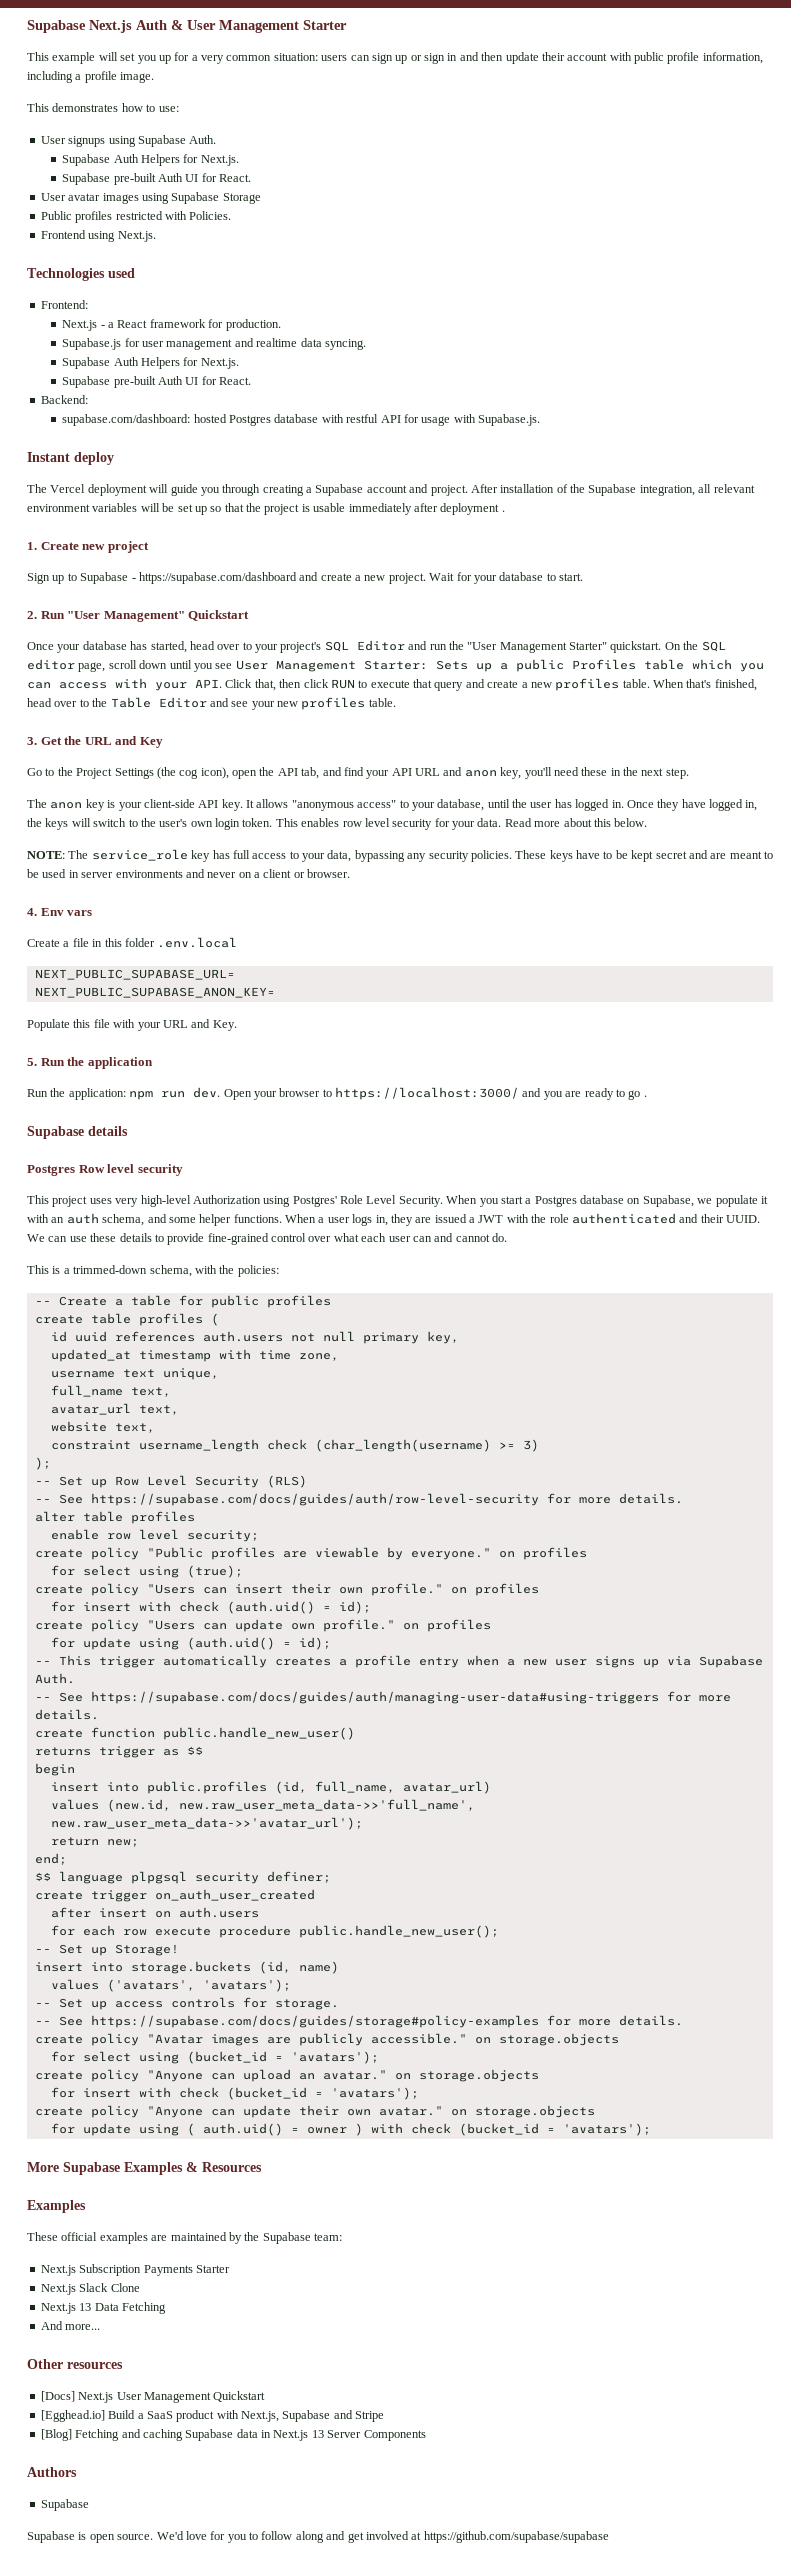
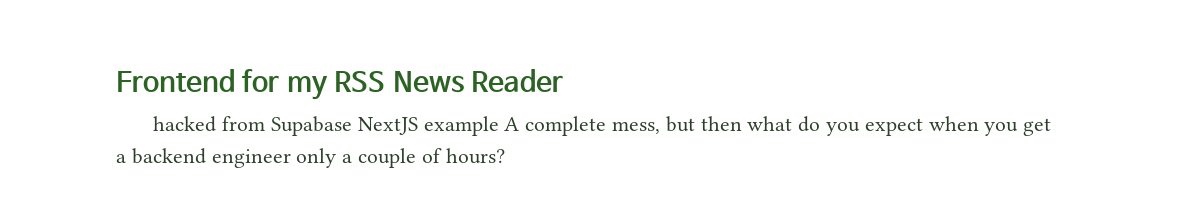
[27,20,347,33] [27,52,763,64] [27,71,155,83] [27,103,179,112] [40,135,217,147] [62,154,239,166] [62,173,252,185] [40,192,261,204] [40,211,232,223] [40,230,156,242] [27,268,135,281] [40,300,88,309] [62,319,281,331] [62,338,366,350] [62,357,239,369] [62,376,252,388] [40,395,88,404] [62,414,541,426] [27,452,114,465] [27,484,755,496] [27,503,505,515] [27,541,149,553] [27,572,583,584] [27,610,250,622] [27,640,726,653] [27,659,764,672] [27,678,757,691] [27,697,396,710] [27,736,163,748] [27,767,689,779] [27,799,758,811] [27,818,648,830] [27,849,773,862] [27,869,351,878] [27,908,93,916] [27,937,238,948] [34,969,235,980] [34,987,275,998] [27,1019,237,1031] [27,1057,153,1069] [27,1087,647,1100] [27,1126,128,1139] [27,1164,183,1176] [27,1195,768,1207] [27,1213,760,1226] [27,1233,507,1245] [27,1265,279,1277] [34,1295,331,1308] [34,1313,219,1326] [50,1331,459,1344] [50,1349,339,1362] [50,1368,219,1380] [50,1385,171,1397] [50,1403,179,1415] [50,1421,155,1433] [50,1439,539,1452] [34,1457,51,1470] [34,1475,307,1488] [34,1493,683,1506] [34,1511,195,1524] [50,1529,259,1542] [34,1547,587,1560] [50,1565,243,1578] [34,1583,539,1596] [50,1601,371,1614] [34,1619,491,1632] [50,1637,331,1650] [34,1655,763,1668] [34,1673,75,1684] [34,1691,731,1704] [34,1709,99,1720] [34,1727,355,1740] [34,1746,203,1758] [34,1763,75,1776] [50,1781,491,1794] [50,1799,475,1812] [50,1817,363,1830] [50,1837,139,1847] [34,1853,67,1865] [34,1871,331,1884] [34,1889,315,1902] [50,1907,259,1918] [50,1925,499,1938] [34,1944,179,1956] [34,1961,339,1974] [50,1979,291,1992] [34,1997,339,2010] [34,2015,683,2028] [34,2033,619,2046] [50,2051,379,2064] [34,2069,539,2082] [50,2087,419,2100] [34,2105,595,2118] [50,2123,651,2136] [27,2162,262,2175] [27,2200,86,2213] [27,2232,342,2244] [40,2264,230,2276] [40,2283,140,2295] [40,2302,166,2314] [40,2321,101,2330] [27,2359,123,2369] [40,2391,266,2403] [40,2410,385,2422] [40,2429,426,2441] [27,2467,77,2477] [40,2499,89,2511] [27,2531,609,2543] Supabase Next.js Auth & User Management Starter // This example will set you up for a very common situation: users can sign up or sign in and then update their account with public profile information, including a profile image. // This demonstrates how to use: // User signups using Supabase Auth. // Supabase Auth Helpers for Next.js. // Supabase pre-built Auth UI for React. // User avatar images using Supabase Storage // Public profiles restricted with Policies. // Frontend using Next.js. // Technologies used // Frontend: // Next.js - a React framework for production. // Supabase.js for user management and realtime data syncing. // Supabase Auth Helpers for Next.js. // Supabase pre-built Auth UI for React. // Backend: // supabase.com/dashboard: hosted Postgres database with restful API for usage with Supabase.js. // Instant deploy // The Vercel deployment will guide you through creating a Supabase account and project. After installation of the Supabase integration, all relevant environment variables will be set up so that the project is usable immediately after deployment . // 1. Create new project // Sign up to Supabase - https://supabase.com/dashboard and create a new project. Wait for your database to start. // 2. Run "User Management" Quickstart // Once your database has started, head over to your project's SQL Editor and run the "User Management Starter" quickstart. On the SQL editor page, scroll down until you see User Management Starter: Sets up a public Profiles table which you can access with your API. Click that, then click RUN to execute that query and create a new profiles table. When that's finished, head over to the Table Editor and see your new profiles table. // 3. Get the URL and Key // Go to the Project Settings (the cog icon), open the API tab, and find your API URL and anon key, you'll need these in the next step. // The anon key is your client-side API key. It allows "anonymous access" to your database, until the user has logged in. Once they have logged in, the keys will switch to the user's own login token. This enables row level security for your data. Read more about this below. // NOTE: The service_role key has full access to your data, bypassing any security policies. These keys have to be kept secret and are meant to be used in server environments and never on a client or browser. // 4. Env vars // Create a file in this folder .env.local // NEXT_PUBLIC_SUPABASE_URL= // NEXT_PUBLIC_SUPABASE_ANON_KEY= // Populate this file with your URL and Key. // 5. Run the application // Run the application: npm run dev. Open your browser to https://localhost:3000/ and you are ready to go . // Supabase details // Postgres Row level security // This project uses very high-level Authorization using Postgres' Role Level Security. When you start a Postgres database on Supabase, we populate it with an auth schema, and some helper functions. When a user logs in, they are issued a JWT with the role authenticated and their UUID. We can use these details to provide fine-grained control over what each user can and cannot do. // This is a trimmed-down schema, with the policies: // -- Create a table for public profiles // create table profiles ( // id uuid references auth.users not null primary key, // updated_at timestamp with time zone, // username text unique, // full_name text, // avatar_url text, // website text, // constraint username_length check (char_length(username) >= 3) // ); // -- Set up Row Level Security (RLS) // -- See https://supabase.com/docs/guides/auth/row-level-security for more details. // alter table profiles // enable row level security; // create policy "Public profiles are viewable by everyone." on profiles // for select using (true); // create policy "Users can insert their own profile." on profiles // for insert with check (auth.uid() = id); // create policy "Users can update own profile." on profiles // for update using (auth.uid() = id); // -- This trigger automatically creates a profile entry when a new user signs up via Supabase Auth. // -- See https://supabase.com/docs/guides/auth/managing-user-data#using-triggers for more details. // create function public.handle_new_user() // returns trigger as $$ // begin // insert into public.profiles (id, full_name, avatar_url) // values (new.id, new.raw_user_meta_data->>'full_name', new.raw_user_meta_data->>'avatar_url'); // return new; // end; // $$ language plpgsql security definer; // create trigger on_auth_user_created // after insert on auth.users // for each row execute procedure public.handle_new_user(); // -- Set up Storage! // insert into storage.buckets (id, name) // values ('avatars', 'avatars'); // -- Set up access controls for storage. // -- See https://supabase.com/docs/guides/storage#policy-examples for more details. // create policy "Avatar images are publicly accessible." on storage.objects // for select using (bucket_id = 'avatars'); // create policy "Anyone can upload an avatar." on storage.objects // for insert with check (bucket_id = 'avatars'); // create policy "Anyone can update their own avatar." on storage.objects // for update using ( auth.uid() = owner ) with check (bucket_id = 'avatars'); // More Supabase Examples & Resources // Examples // These official examples are maintained by the Supabase team: // Next.js Subscription Payments Starter // Next.js Slack Clone // Next.js 13 Data Fetching // And more... // Other resources // [Docs] Next.js User Management Quickstart // [Egghead.io] Build a SaaS product with Next.js, Supabase and Stripe // [Blog] Fetching and caching Supabase data in Next.js 13 Server Components // Authors // Supabase // Supabase is open source. We'd love for you to follow along and get involved at https://github.com/supabase/supabase -> [116,69,564,100] [153,116,1052,136] [116,148,505,168] Frontend for my RSS News Reader // hacked from Supabase NextJS example A complete mess, but then what do you expect when you get a backend engineer only a couple of hours?

